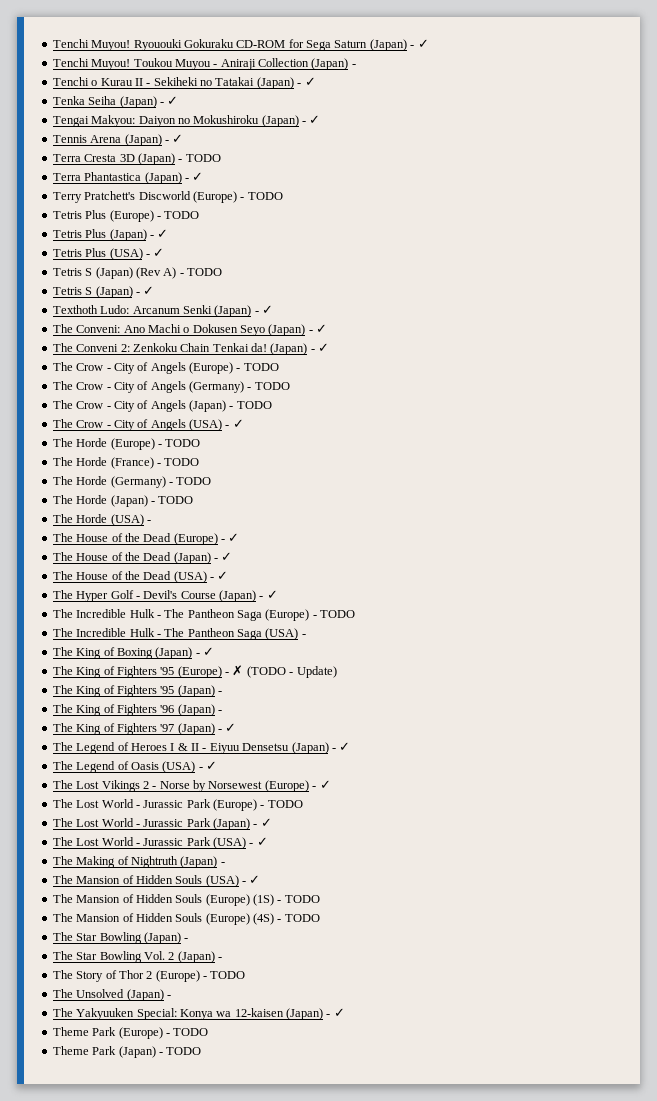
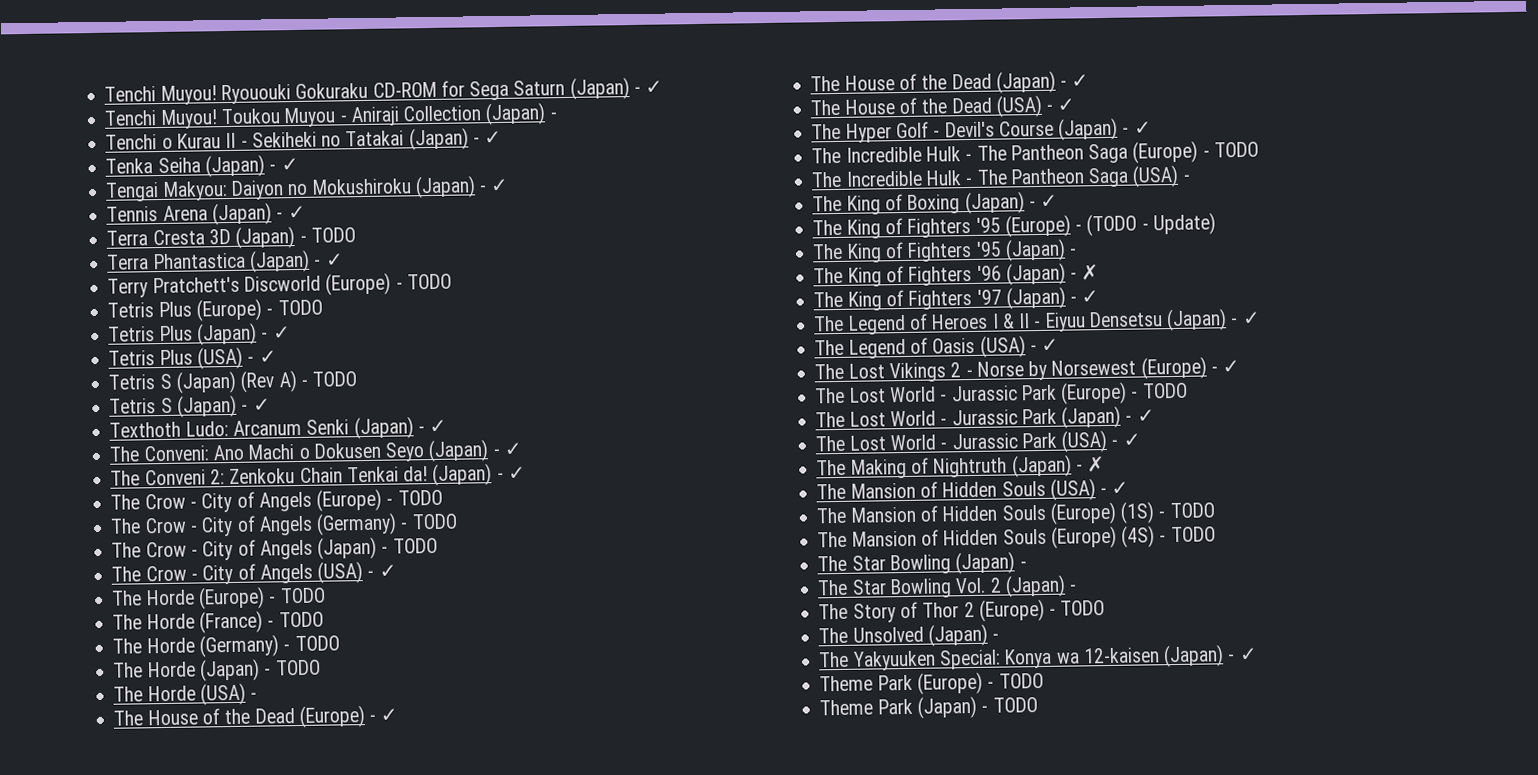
[232,665,244,676] ✗ -> (1083, 228) none
(222, 711) none -> [1081,264,1100,281] ✗
(225, 863) none -> [1087,456,1106,473] ✗

